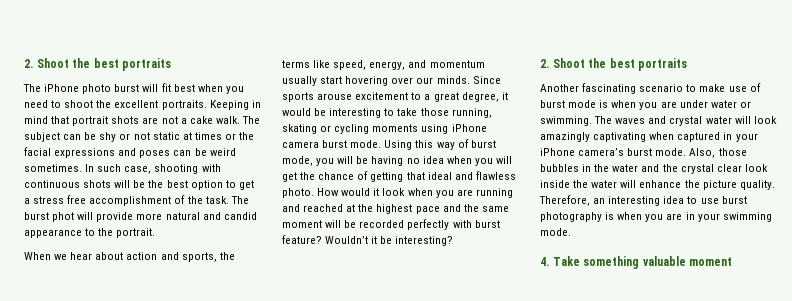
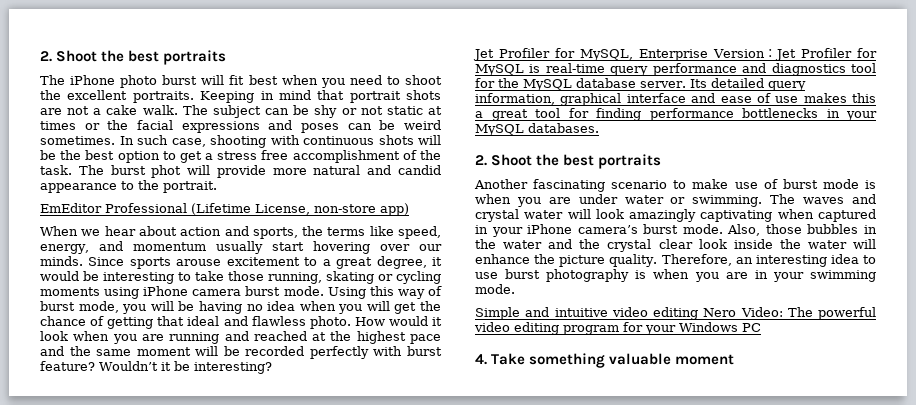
(156, 233) none -> [40,203,409,216] // EmEditor Professional (Lifetime License, non-store app)
(454, 241) none -> [473,48,877,61] [475,63,876,76] [475,78,806,91] [475,93,876,106] [475,108,877,121] [475,123,599,136] // Jet Profiler for MySQL, Enterprise Version：Jet Profiler for MySQL is real-time query performance and diagnostics tool for the MySQL database server. Its detailed query information, graphical interface and ease of use makes this a great tool for finding performance bottlenecks in your MySQL databases.
(571, 232) none -> [475,307,876,320] [474,322,761,335] // Simple and intuitive video editing Nero Video: The powerful video editing program for your Windows PC

